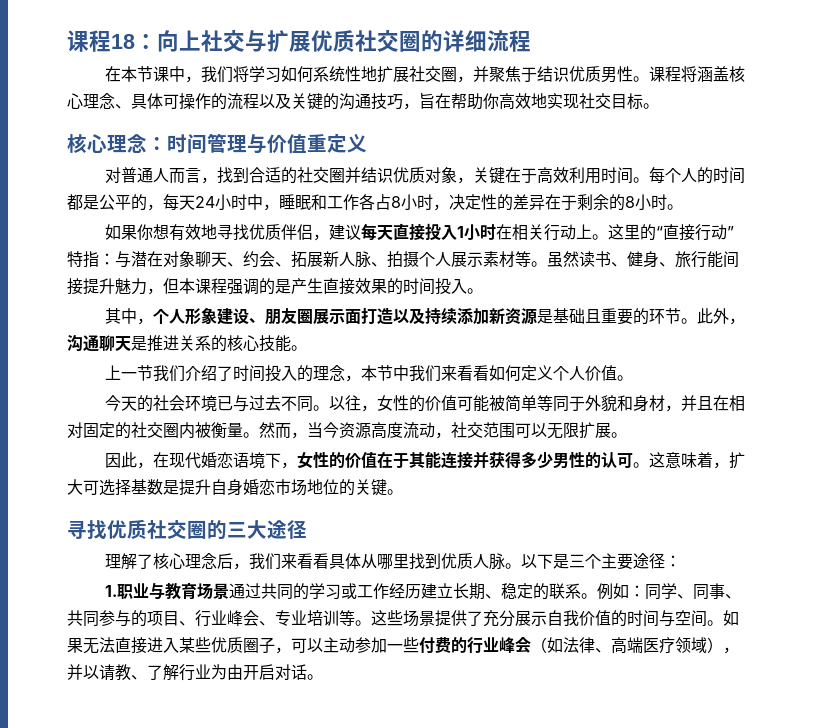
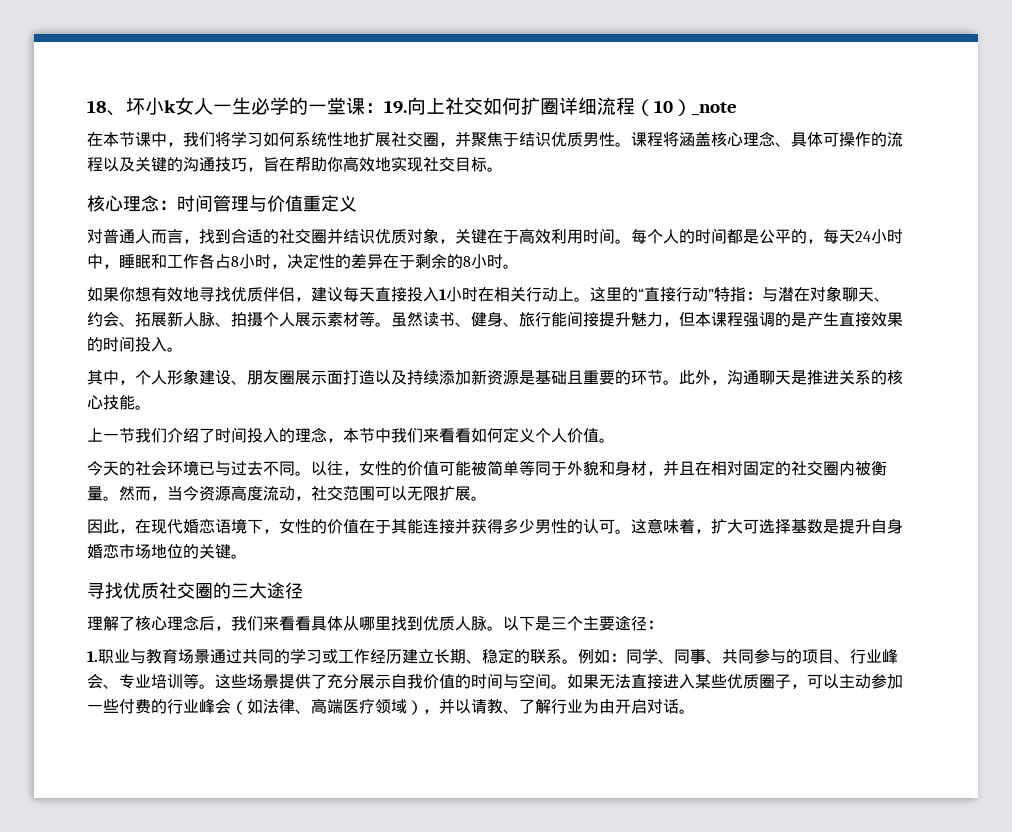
[67,30,443,52] 课程18：向上社交与扩展优质社交圈的 -> [87,97,559,116] 18、坏小k女人一生必学的一堂课：19.向上社交如何扩圈
(531, 41) none -> [635,99,737,116] （10）_note

